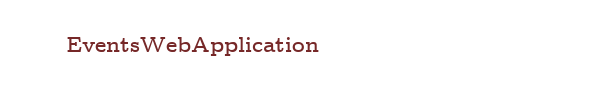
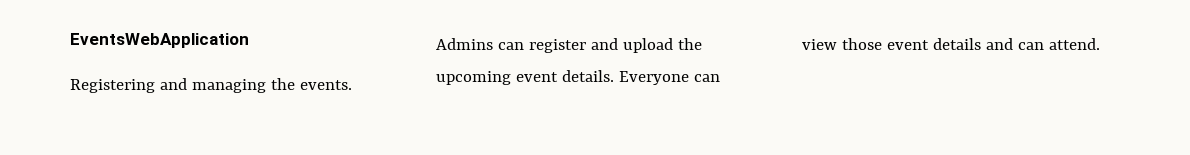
(319, 46) none -> [70,78,352,93] [436,38,702,53] [436,70,720,85] [802,38,1100,50] // Registering and managing the events. Admins can register and upload the upcoming event details. Everyone can view those event details and can attend.

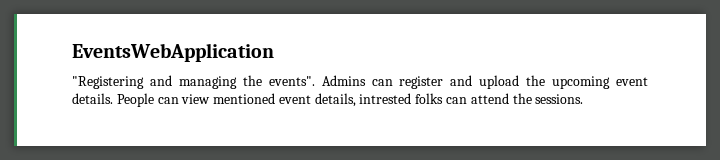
[70,79,155,93] Registering -> [72,76,144,89] "Registering
[299,80,352,90] events. -> [268,76,315,86] events".
[618,71,689,85] Everyone -> [116,93,154,107] People
[841,38,1100,50] those event details and can attend. -> [213,93,584,107] mentioned event details, intrested folks can attend the sessions.

